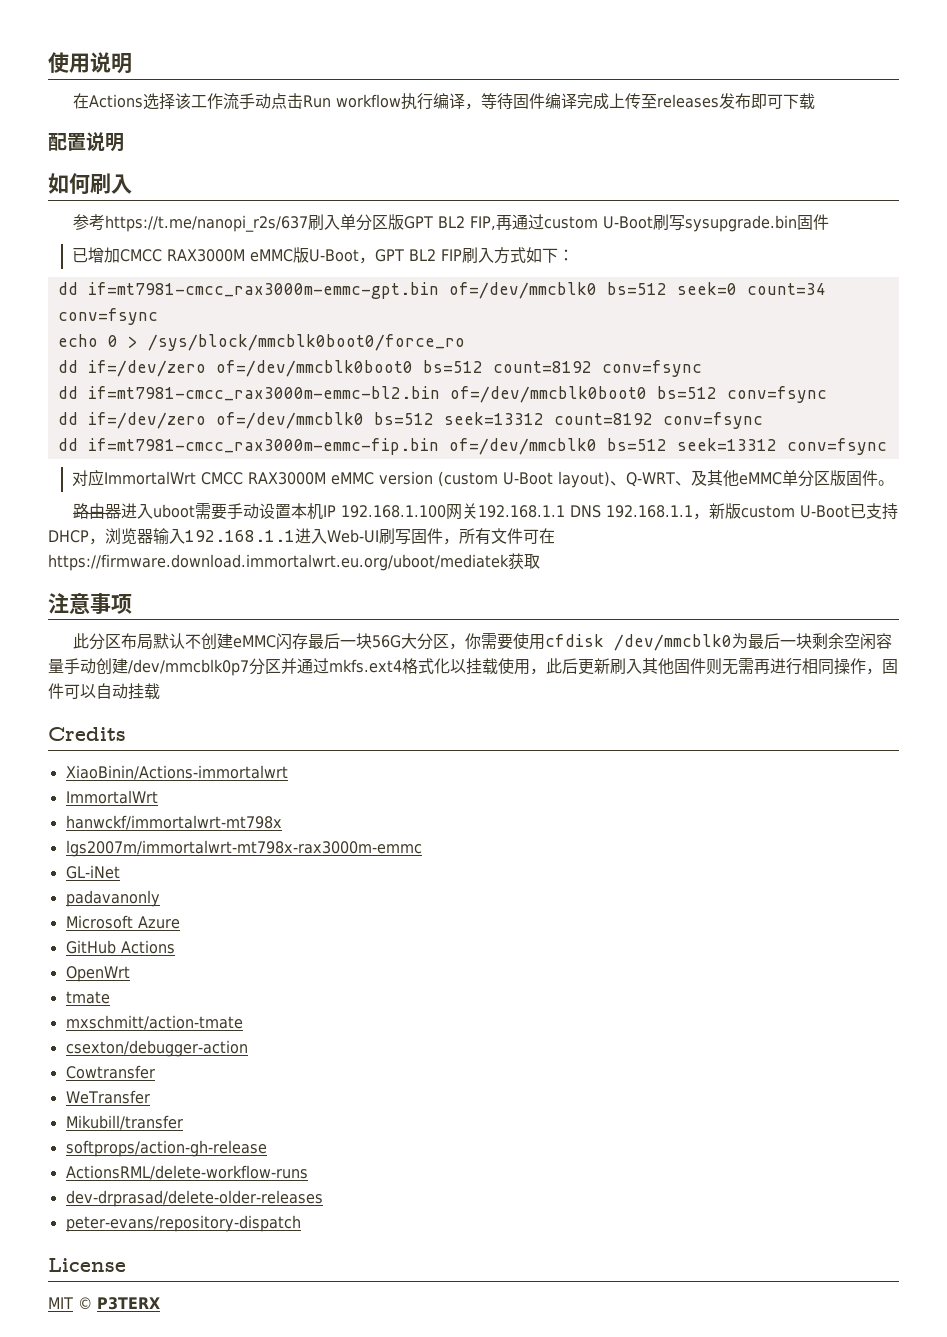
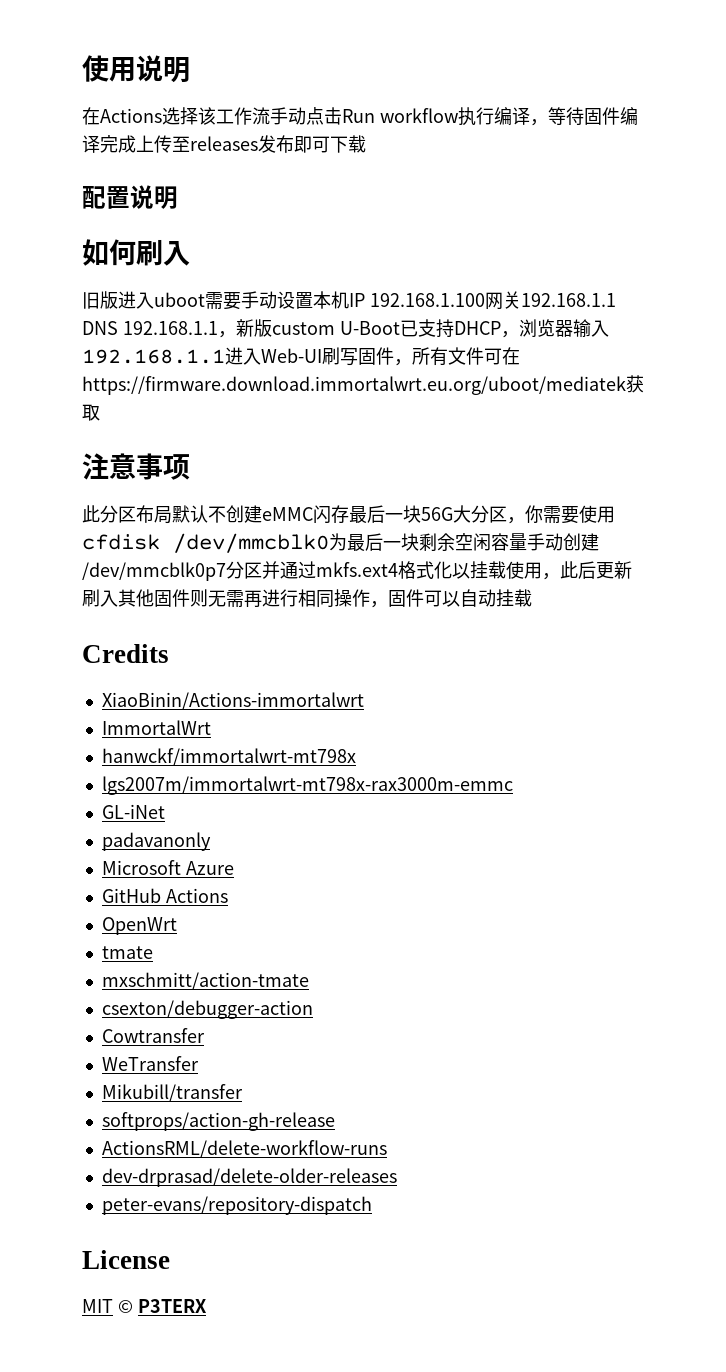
[73,214,830,232] [72,247,575,264] [57,282,826,299] [57,308,158,325] [57,334,465,351] [57,360,702,377] [57,386,827,403] [57,412,763,429] [57,438,887,455] [72,469,895,488] [73,503,122,519] 参考https://t.me/nanopi_r2s/637刷入单分区版GPT BL2 FIP,再通过custom U-Boot刷写sysupgrade.bin固件 // 已增加CMCC RAX3000M eMMC版U-Boot，GPT BL2 FIP刷入方式如下： // dd if=mt7981-cmcc_rax3000m-emmc-gpt.bin of=/dev/mmcblk0 bs=512 seek=0 count=34 conv=fsync // echo 0 > /sys/block/mmcblk0boot0/force_ro // dd if=/dev/zero of=/dev/mmcblk0boot0 bs=512 count=8192 conv=fsync // dd if=mt7981-cmcc_rax3000m-emmc-bl2.bin of=/dev/mmcblk0boot0 bs=512 conv=fsync // dd if=/dev/zero of=/dev/mmcblk0 bs=512 seek=13312 count=8192 conv=fsync // dd if=mt7981-cmcc_rax3000m-emmc-fip.bin of=/dev/mmcblk0 bs=512 seek=13312 conv=fsync // 对应ImmortalWrt CMCC RAX3000M eMMC version (custom U-Boot layout)、Q-WRT、及其他eMMC单分区版固件。 // 路由器 -> [82,291,118,309] 旧版

